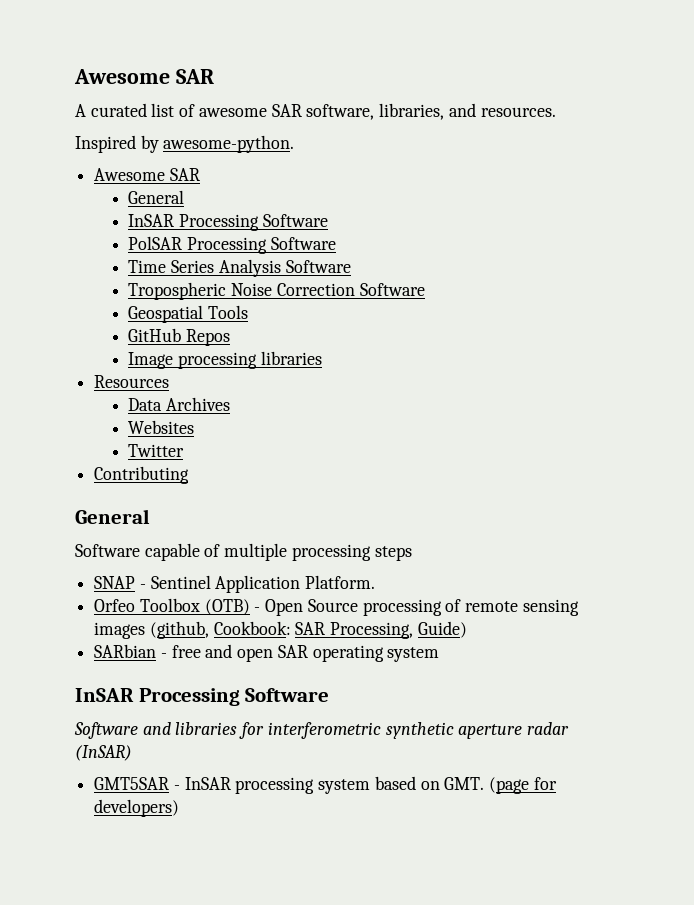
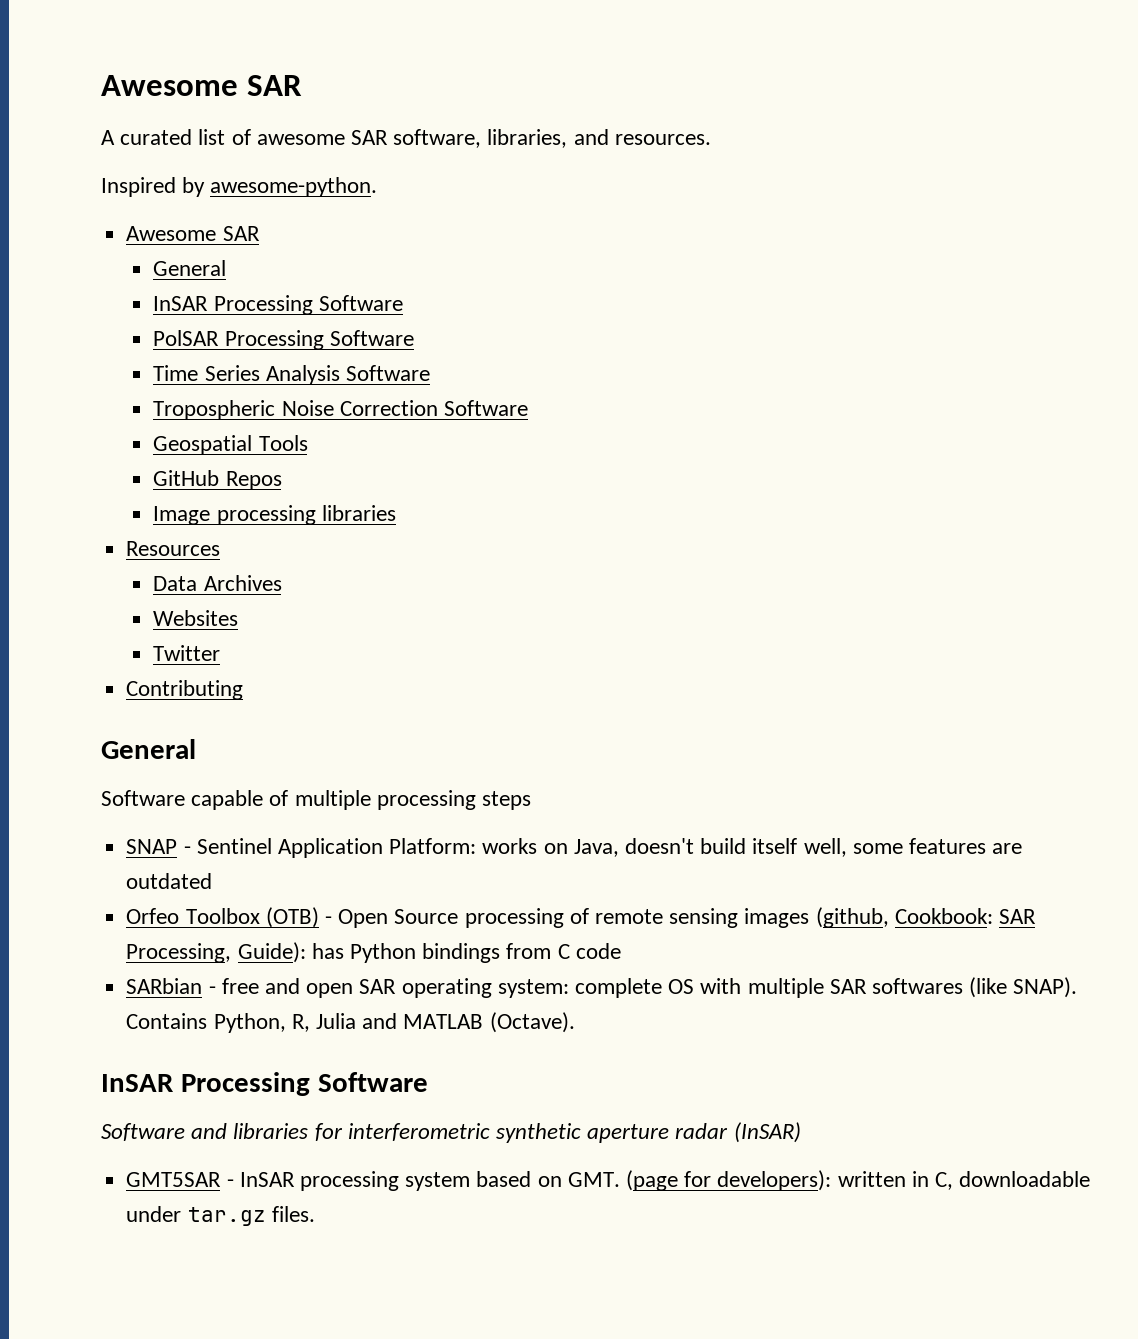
[305,575,376,589] Platform. -> [389,838,1023,857] [126,873,213,889] Platform: works on Java, doesn't build itself well, some features are outdated
[417,621,467,638] Guide) -> [237,942,621,963] Guide): has Python bindings from C code
[387,647,440,662] system -> [497,977,1078,998] [126,1012,575,1033] system: complete OS with multiple SAR softwares (like SNAP). Contains Python, R, Julia and MATLAB (Octave).
[94,799,180,817] developers) -> [717,1170,1091,1191] [126,1206,315,1226] developers): written in C, downloadable under tar.gz files.

